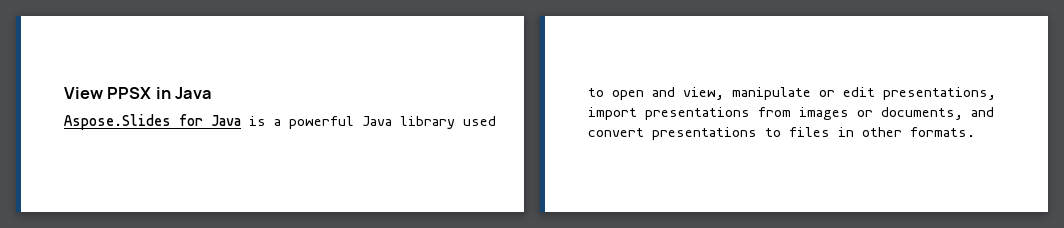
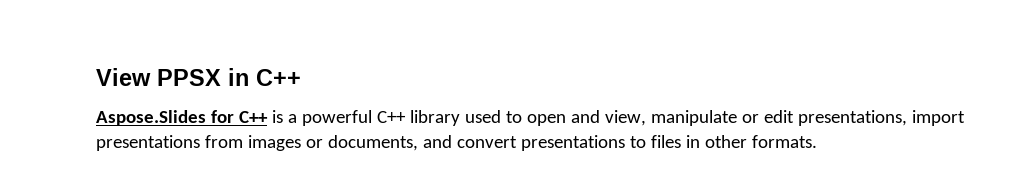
[175,87,213,99] Java -> [256,69,301,86] C++
[211,115,241,126] Java -> [238,111,268,123] C++
[362,116,392,126] Java -> [376,111,406,123] C++

